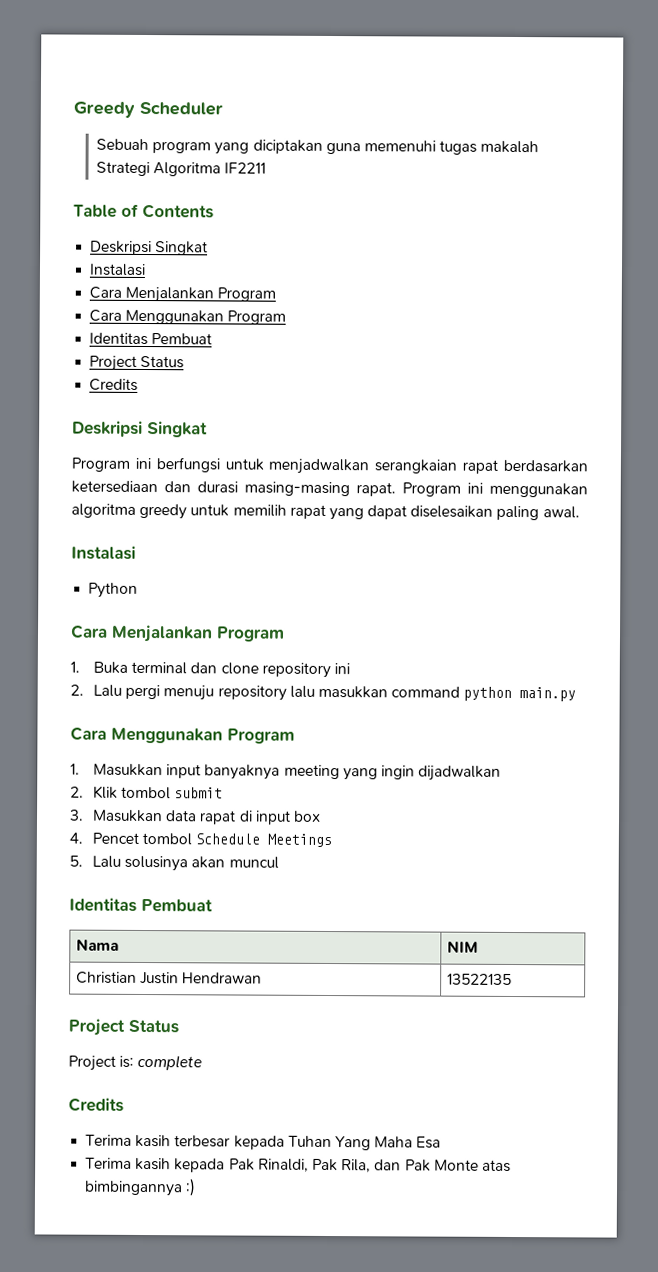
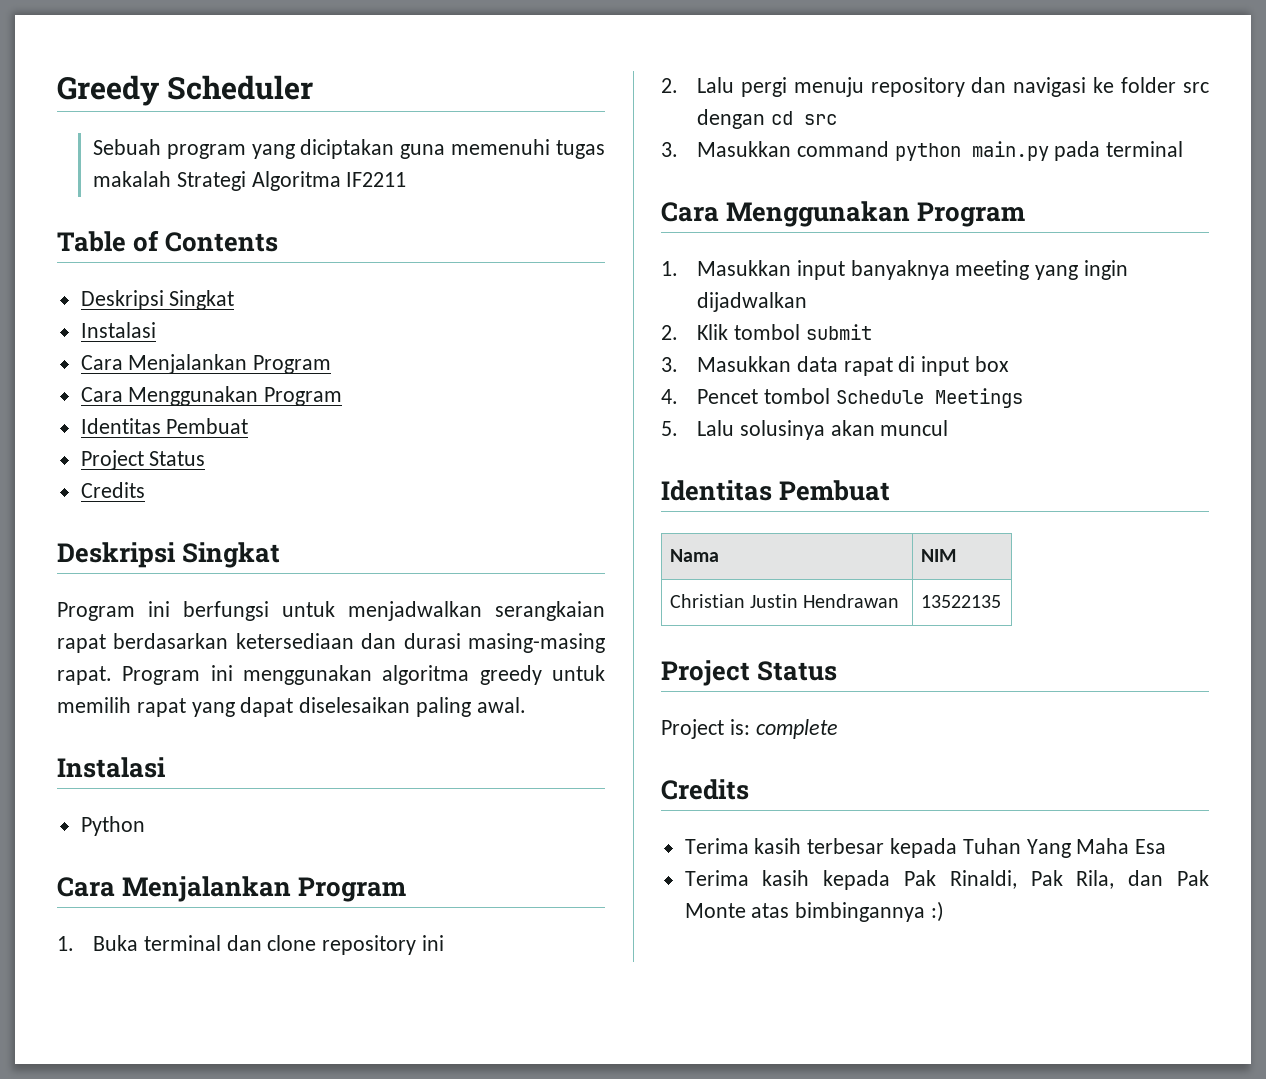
[289,685,388,699] lalu masukkan -> [971,77,1209,97] [696,109,837,129] [661,141,791,157] dan navigasi ke folder src dengan cd src // 3. Masukkan
(577, 694) none -> [1054,141,1184,161] pada terminal

